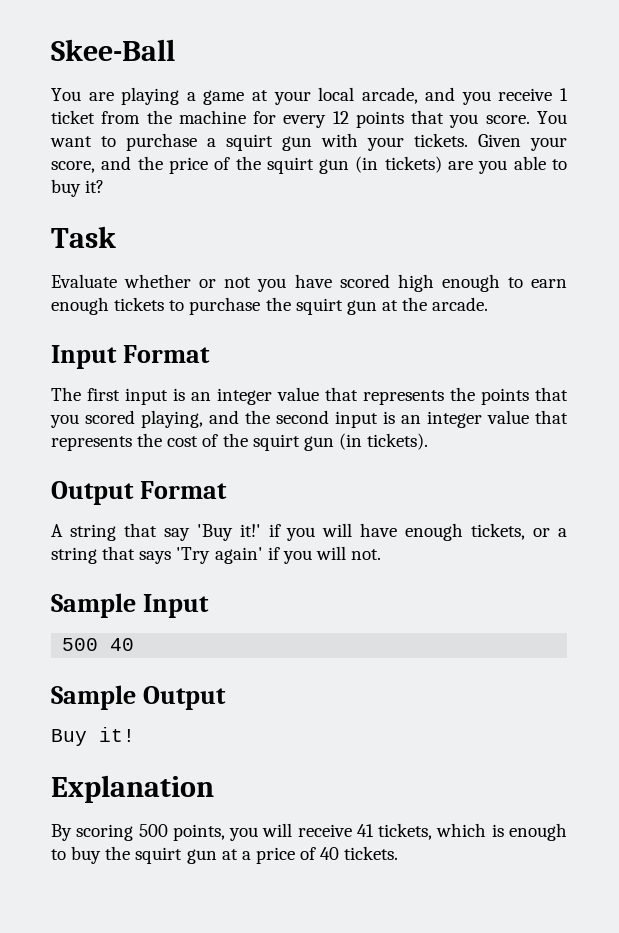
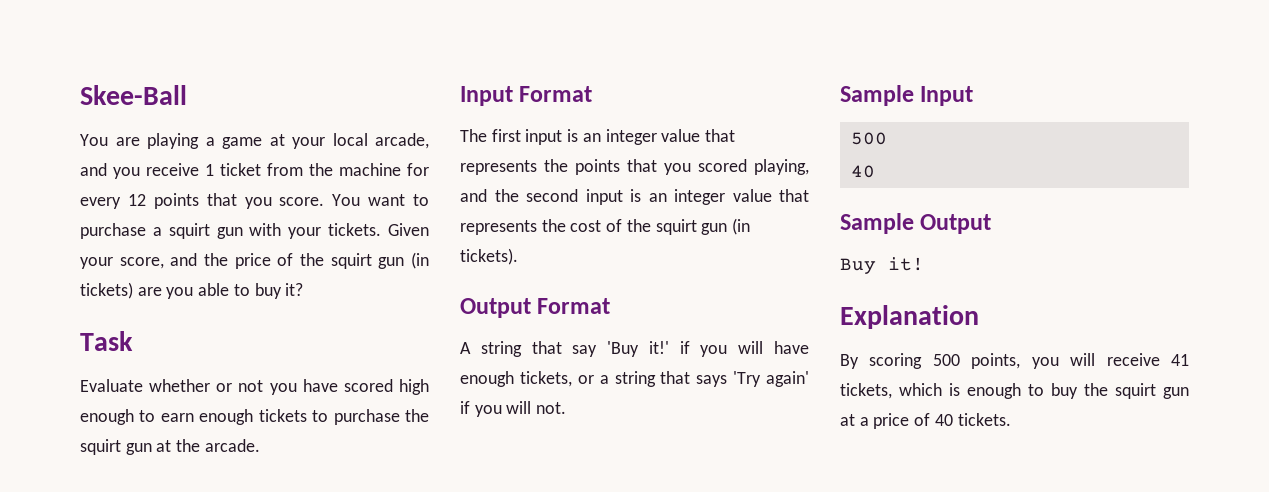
(99, 644) none -> (887, 138) //

